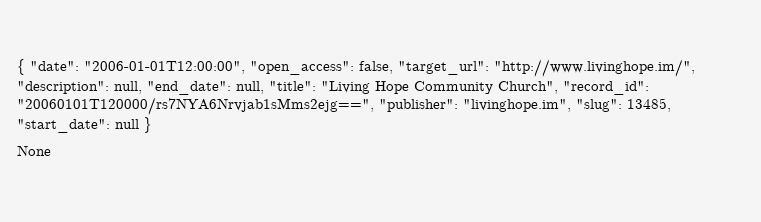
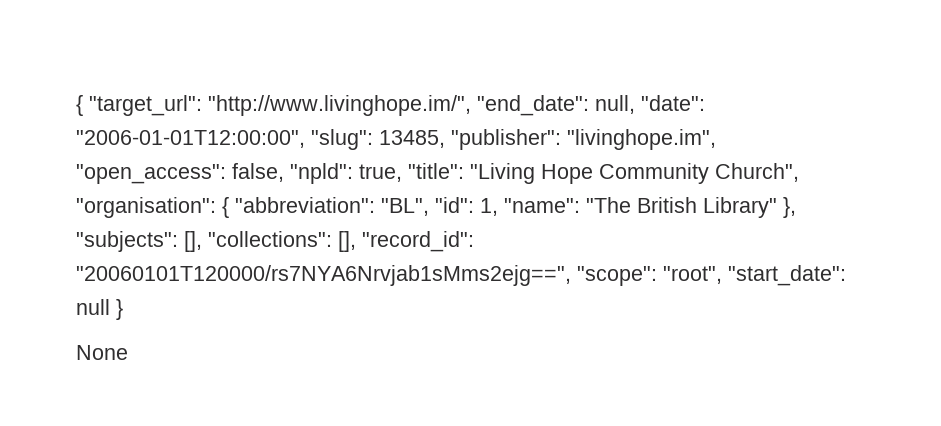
[17,59,695,77] [17,81,264,95] { "date": "2006-01-01T12:00:00", "open_access": false, "target_url": "http://www.livinghope.im/", "description": null, "end_date": null, -> [76,95,705,116] [76,129,716,150] [76,163,402,184] { "target_url": "http://www.livinghope.im/", "end_date": null, "date": "2006-01-01T12:00:00", "slug": 13485, "publisher": "livinghope.im", "open_access": false, "npld": true,
[563,81,649,95] [17,97,671,115] "record_id": "20060101T120000/rs7NYA6Nrvjab1sMms2ejg==", "publisher": "livinghope.im", "slug": 13485, -> [76,197,796,218] [76,231,474,252] [76,265,722,286] "organisation": { "abbreviation": "BL", "id": 1, "name": "The British Library" }, "subjects": [], "collections": [], "record_id": "20060101T120000/rs7NYA6Nrvjab1sMms2ejg==", "scope": "root",

